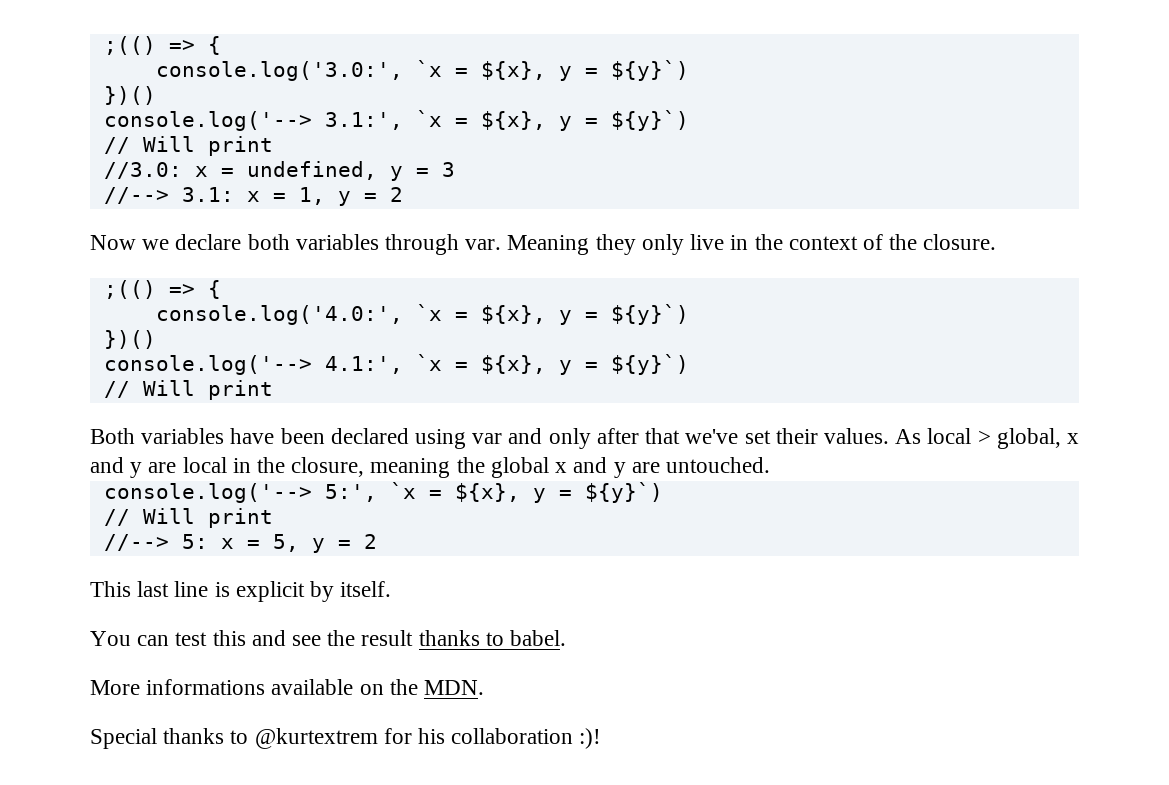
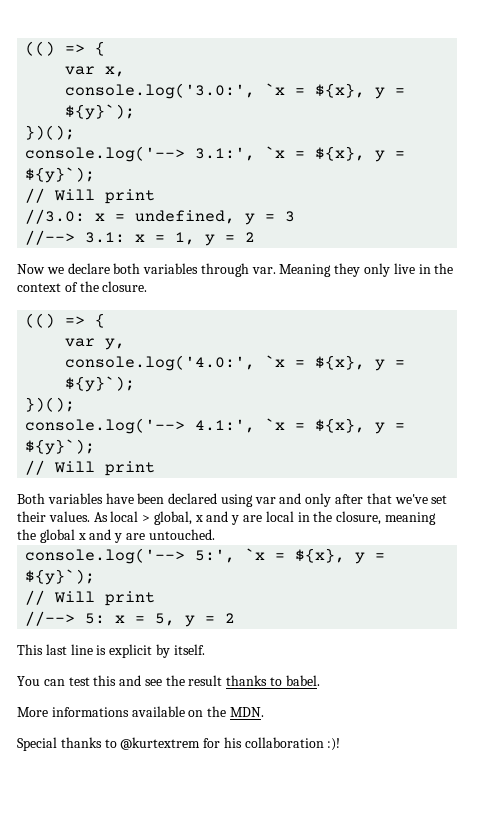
[103,36,221,55] ;(() => { -> [25,41,106,56] [65,66,126,77] (() => { // var x,
[610,60,689,81] [103,86,156,105] ${y}`) // })() -> [65,104,136,120] [25,125,76,140] ${y}`); // })();
[610,110,689,131] ${y}`) -> [25,167,96,183] ${y}`);
[103,280,221,299] ;(() => { -> [25,313,106,328] [65,338,126,350] (() => { // var y,
[610,304,689,325] [103,330,156,349] ${y}`) // })() -> [65,376,136,392] [25,397,76,412] ${y}`); // })();
[610,354,689,375] ${y}`) -> [25,439,96,455] ${y}`);
[584,482,663,503] ${y}`) -> [25,569,96,585] ${y}`);

